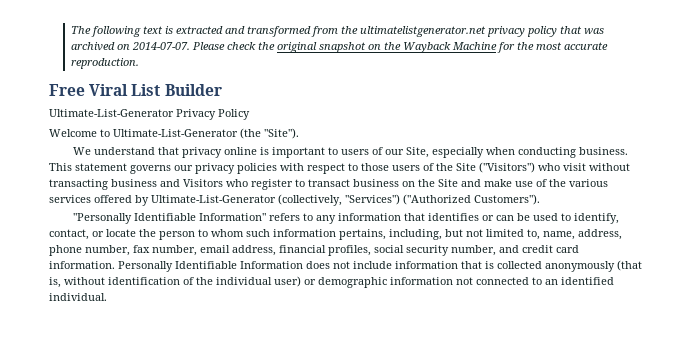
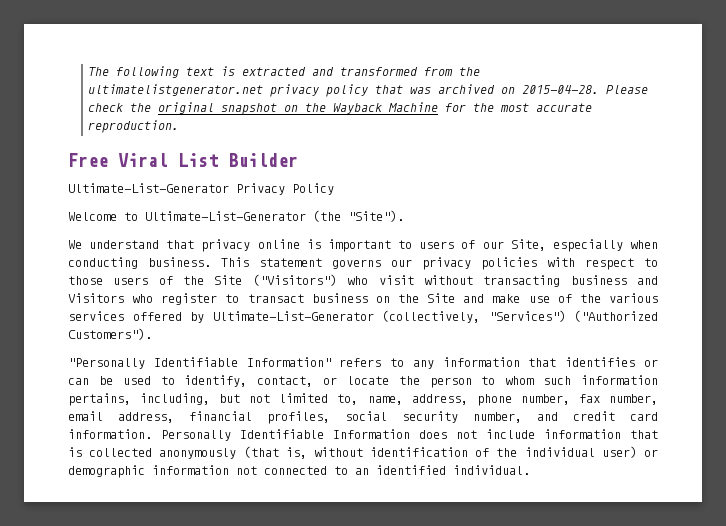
[131,42,190,50] 2014-07-07. -> [522,85,600,94] 2015-04-28.

